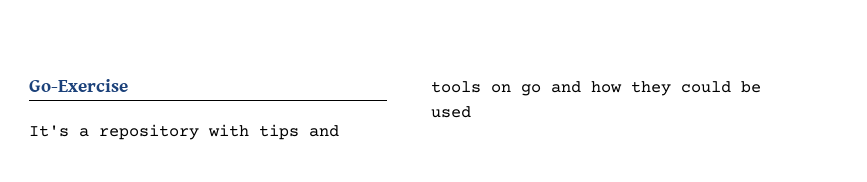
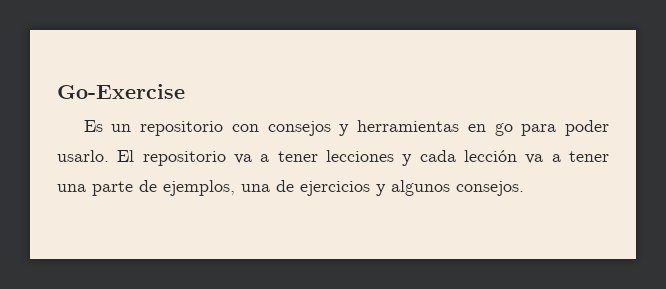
[29,124,339,140] [431,81,761,96] [431,106,471,118] It's a repository with tips and tools on go and how they could be used -> [83,120,610,136] [57,150,609,166] [57,180,524,196] Es un repositorio con consejos y herramientas en go para poder usarlo. El repositorio va a tener lecciones y cada lección va a tener una parte de ejemplos, una de ejercicios y algunos consejos.

